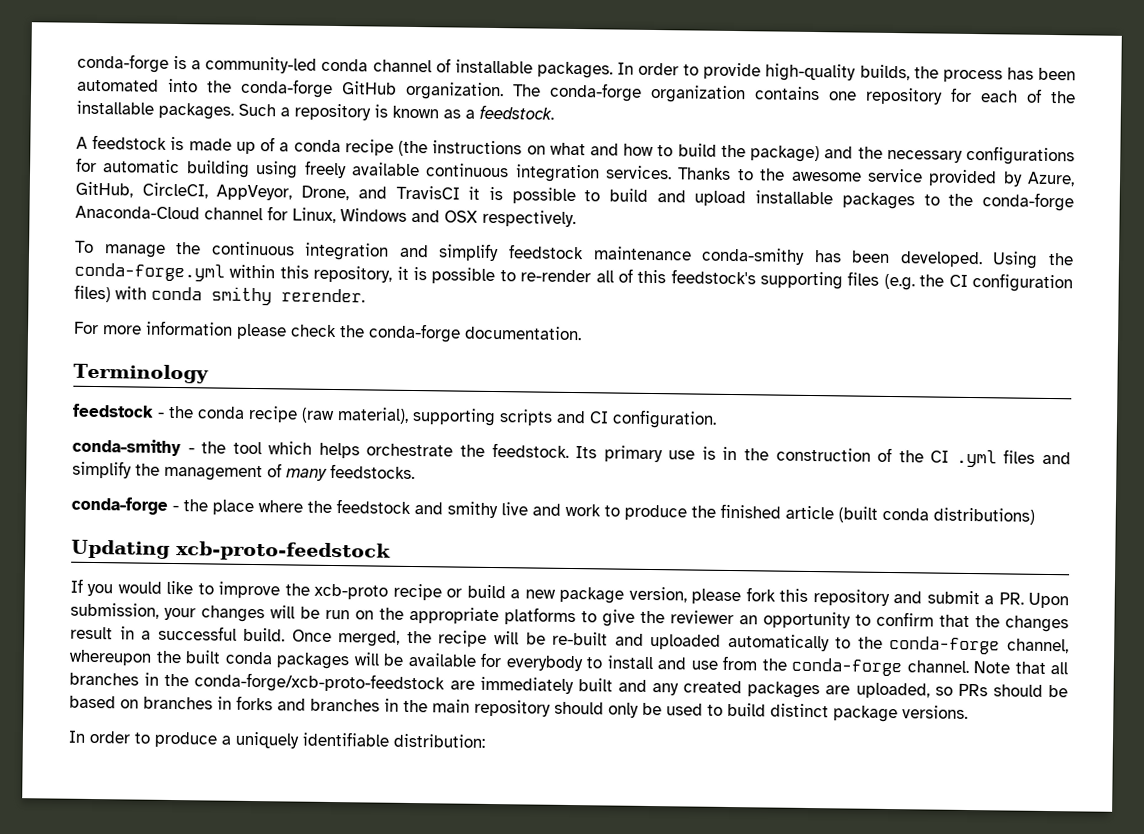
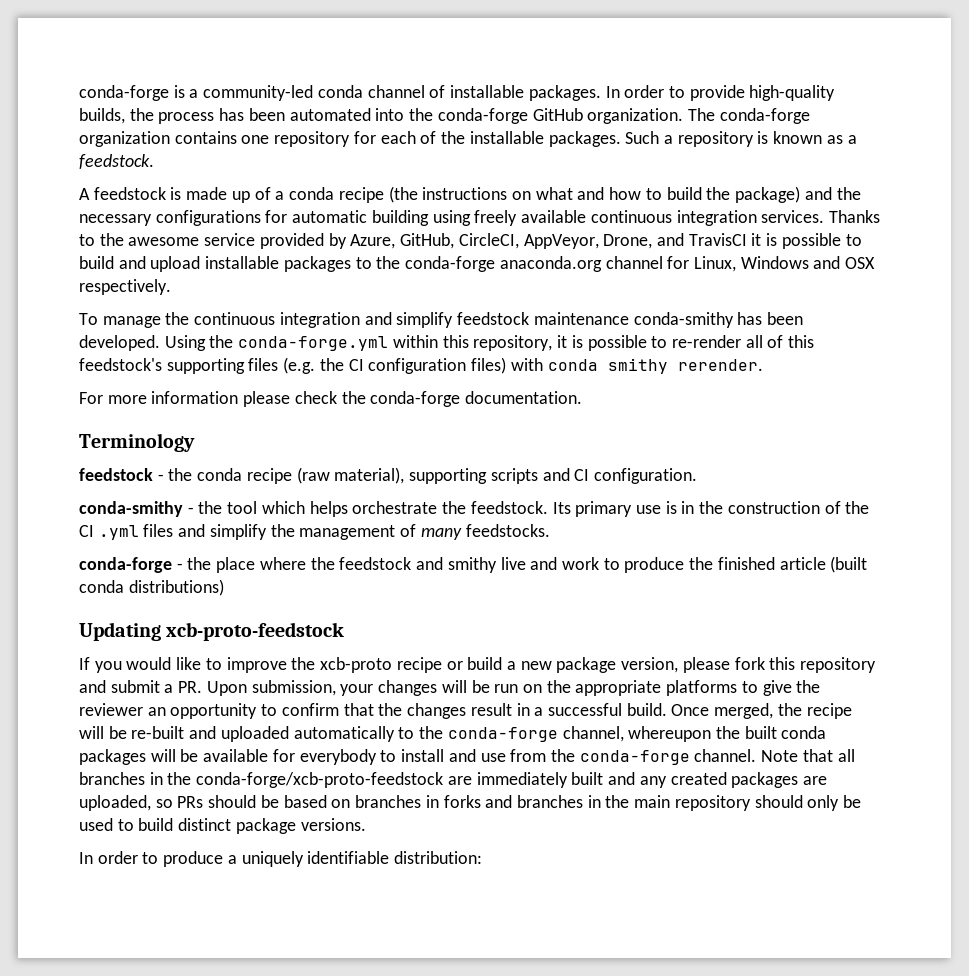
[75,205,200,220] Anaconda-Cloud -> [499,256,602,272] anaconda.org

